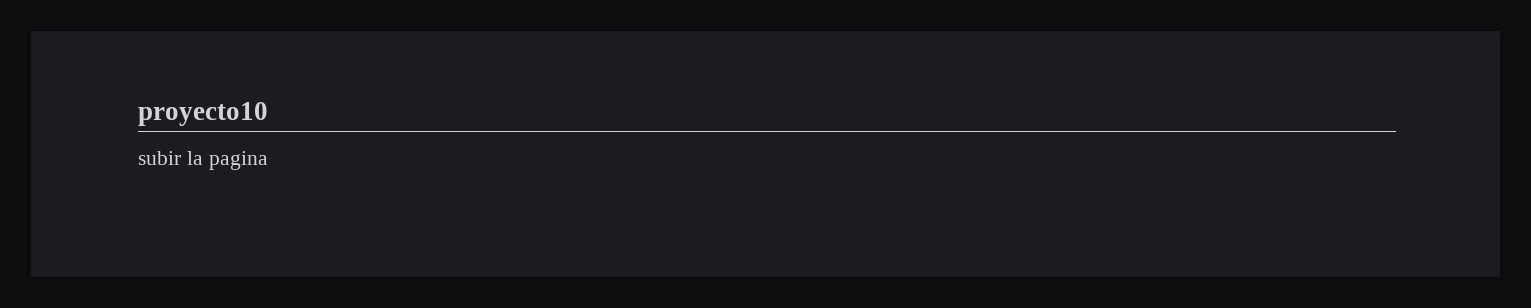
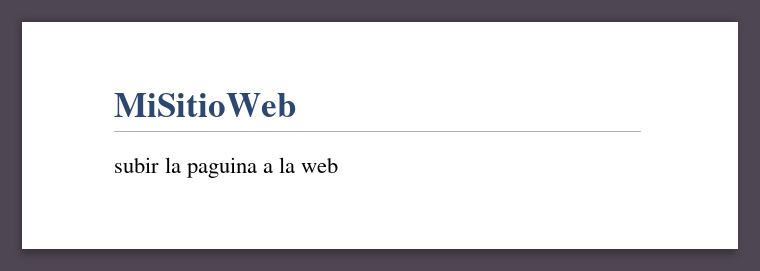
[138,102,268,126] proyecto10 -> [114,93,296,117] MiSitioWeb
[208,151,268,170] pagina -> [187,157,339,178] paguina a la web

